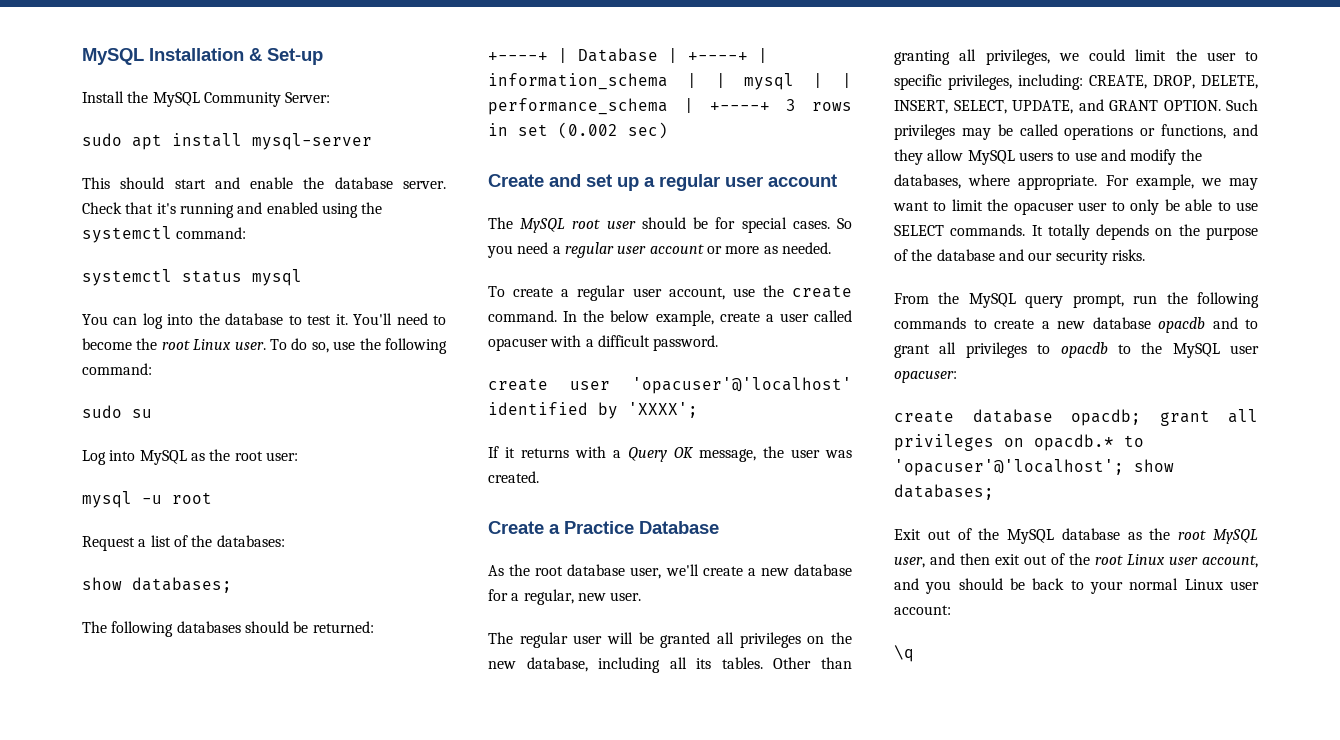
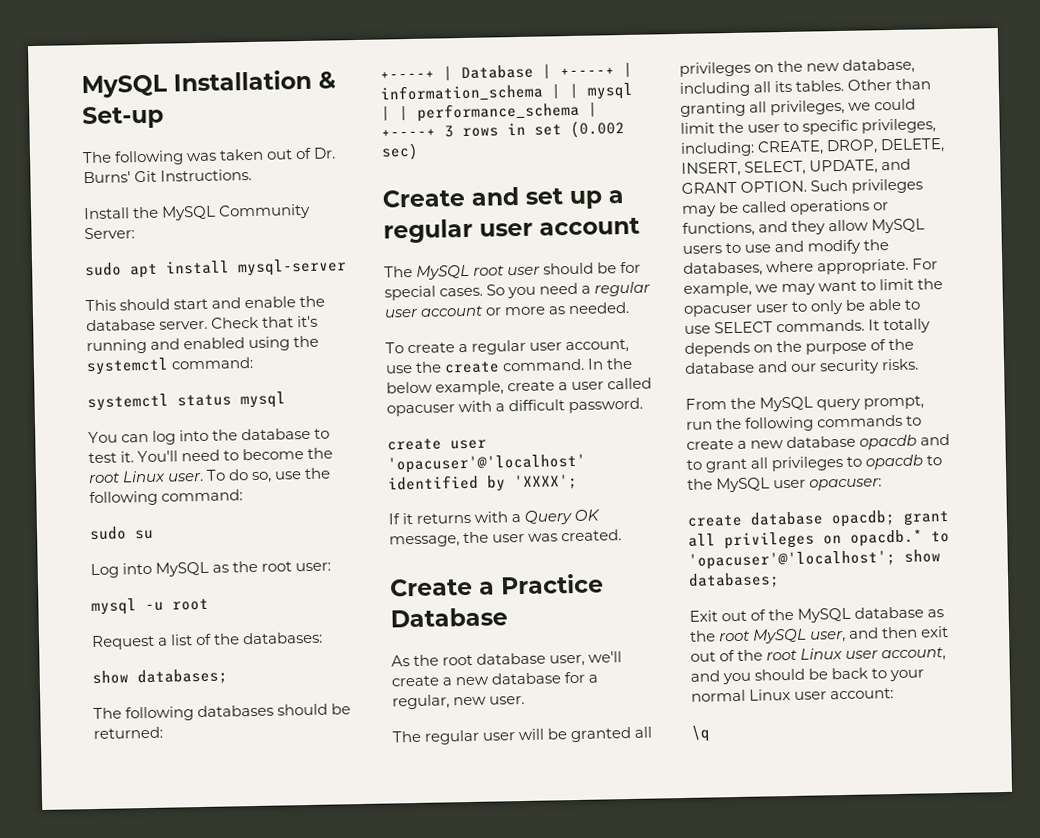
(323, 56) none -> [82,147,337,166] [83,168,253,184] // The following was taken out of Dr. Burns' Git Instructions.

